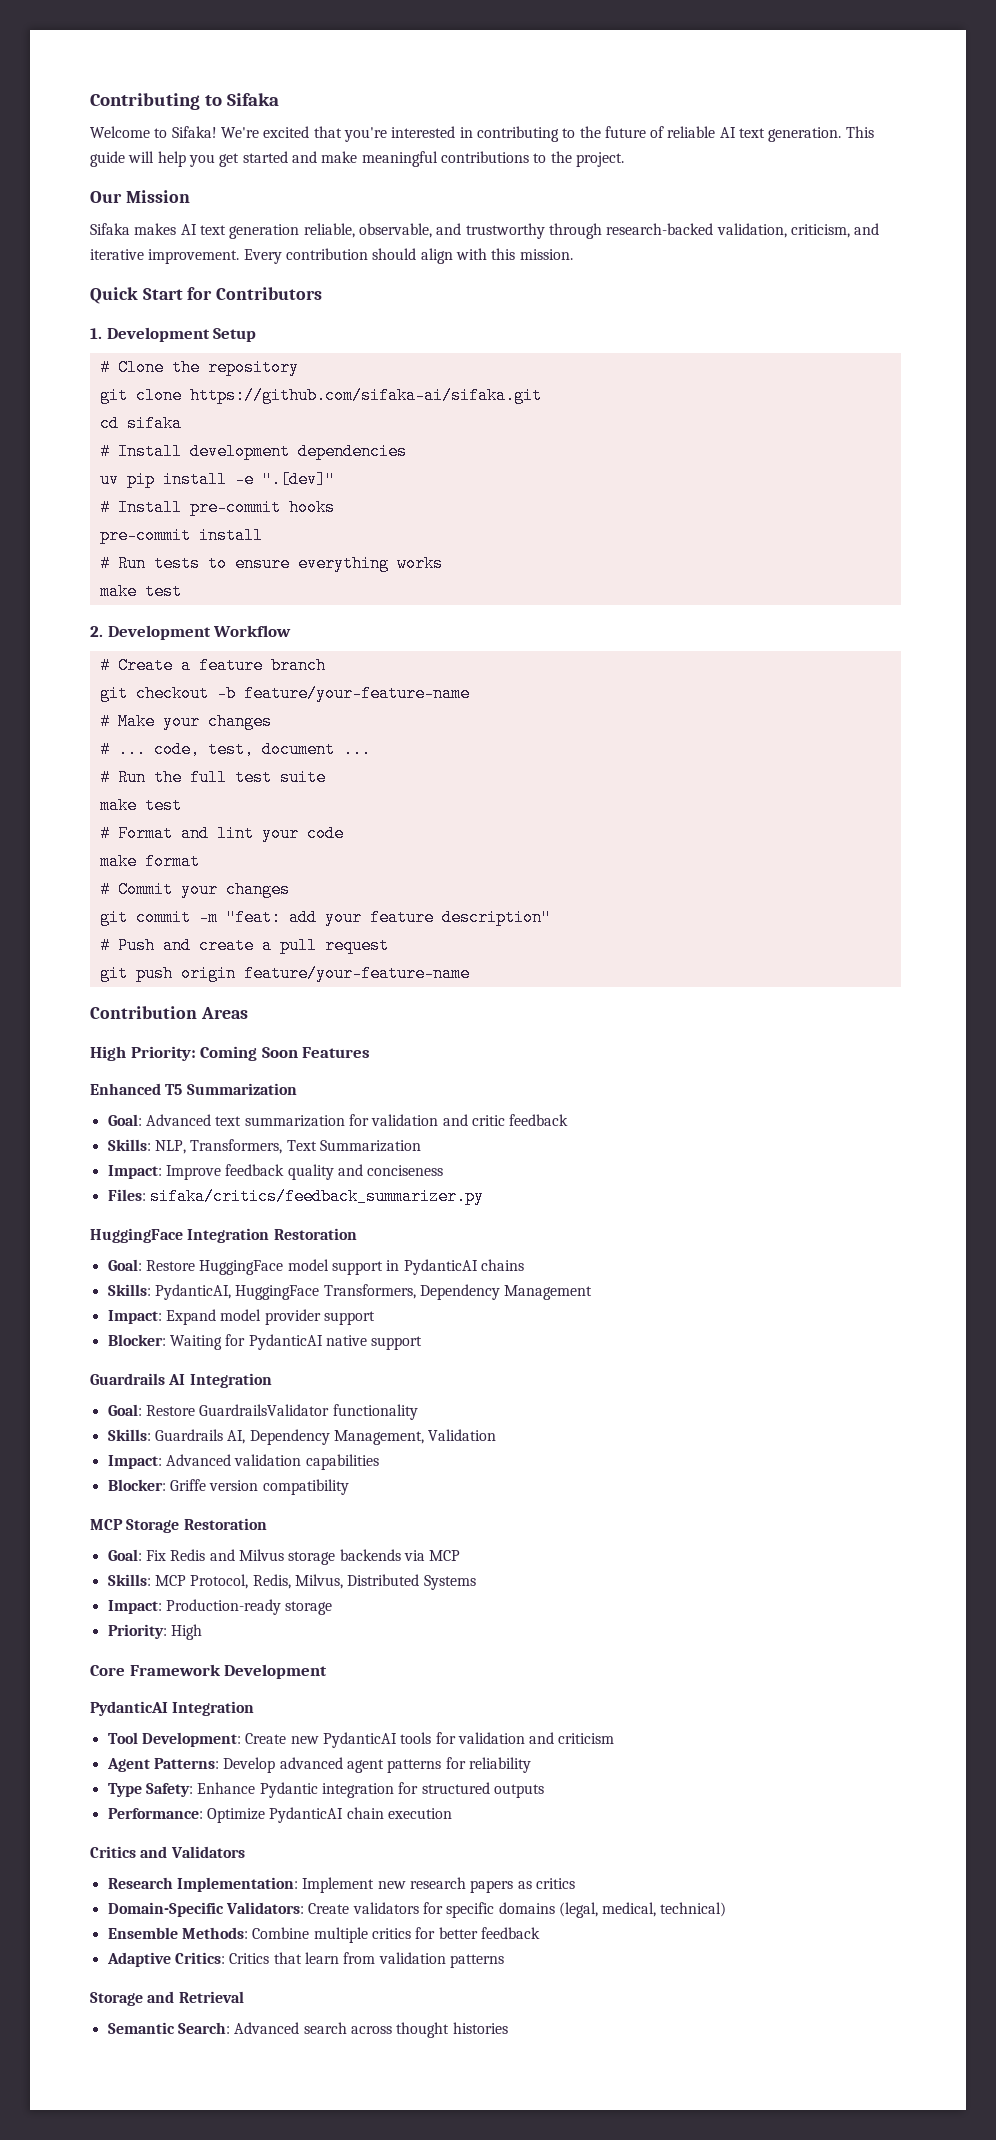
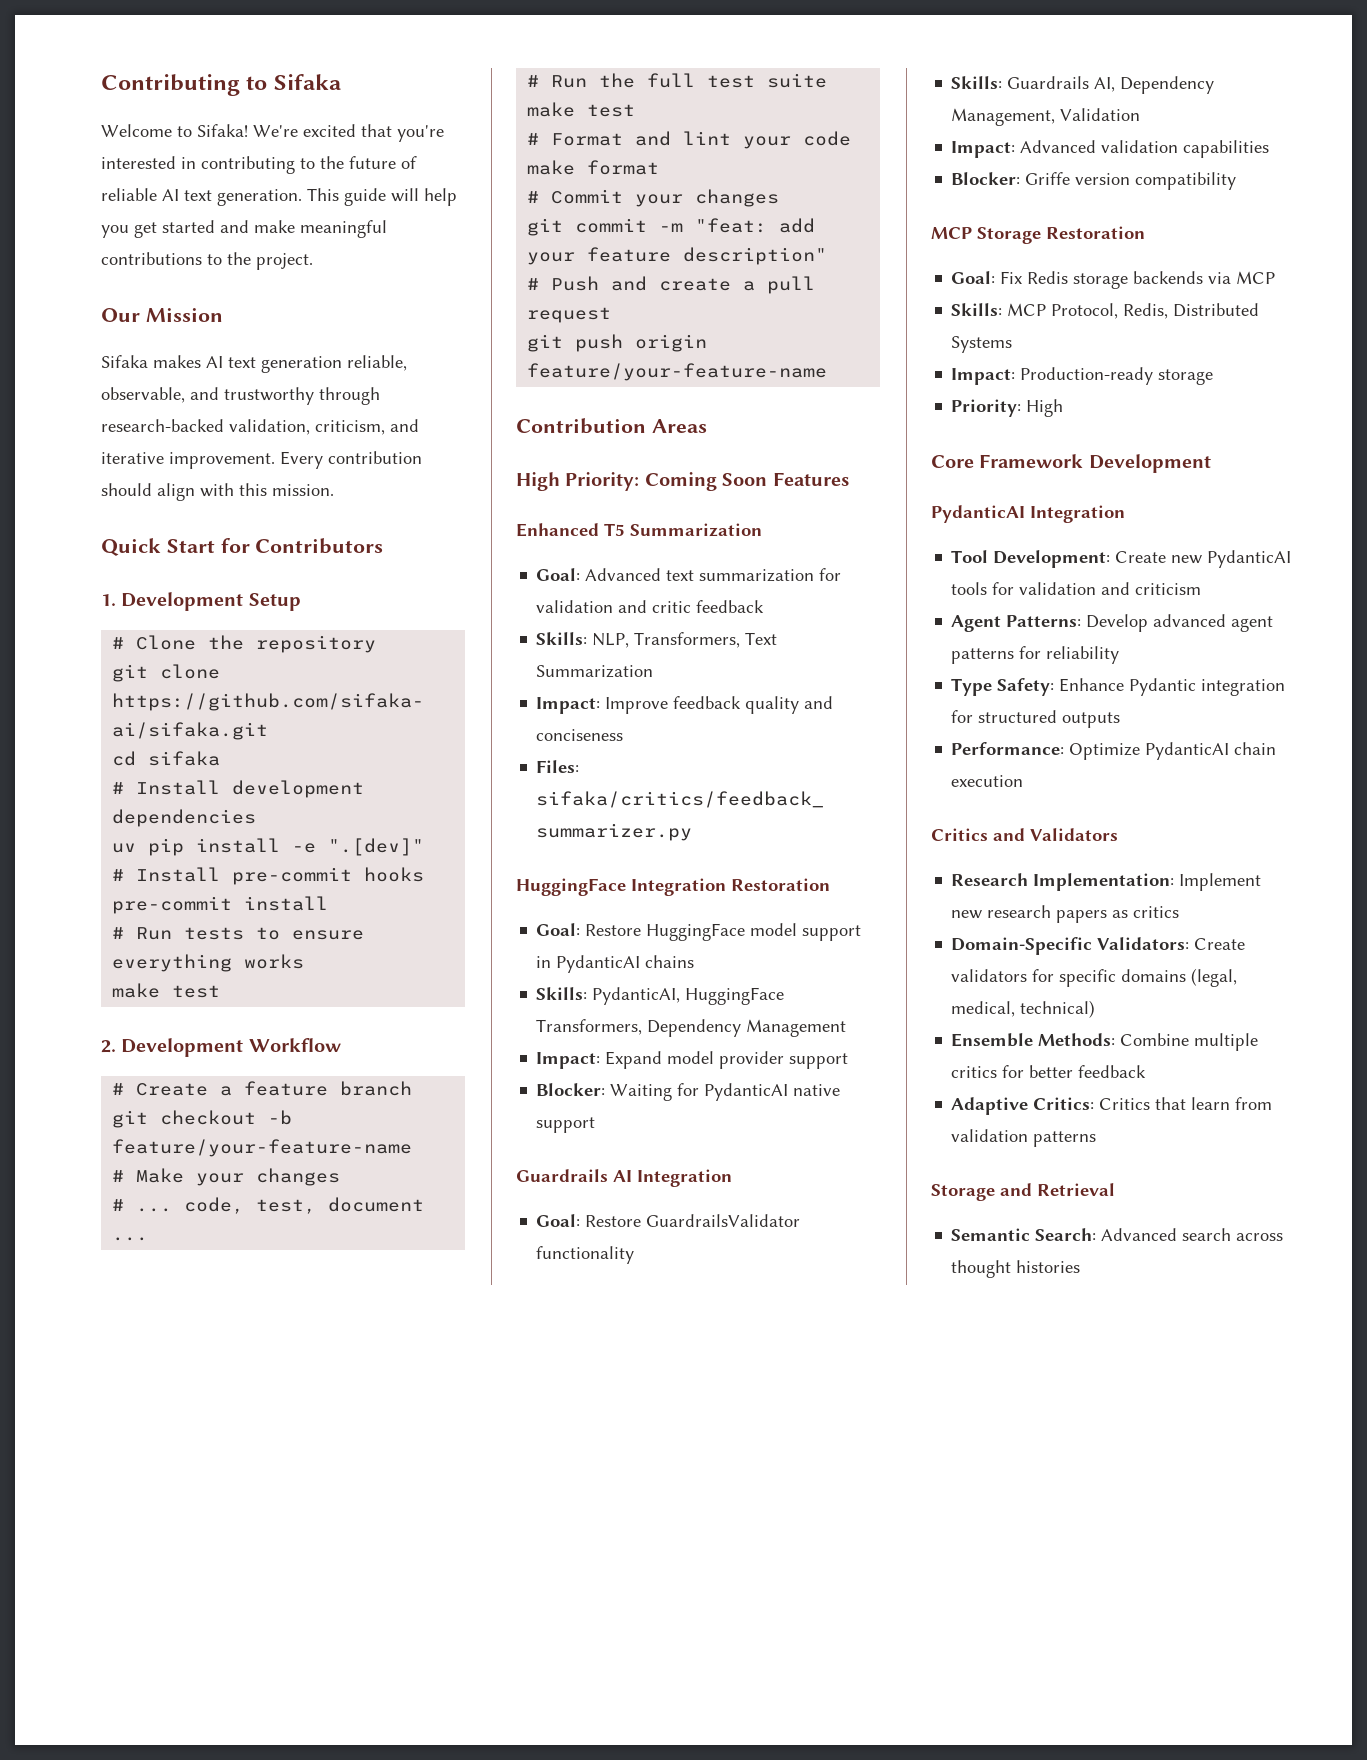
[209,1549,284,1561] and Milvus -> (1069, 277) none
[294,1574,343,1589] Milvus, -> (1169, 311) none

